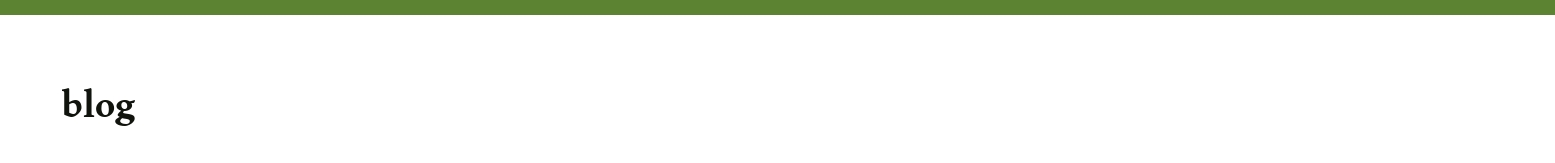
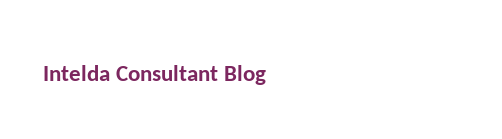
[62,88,136,126] blog -> [43,65,267,85] Intelda Consultant Blog

